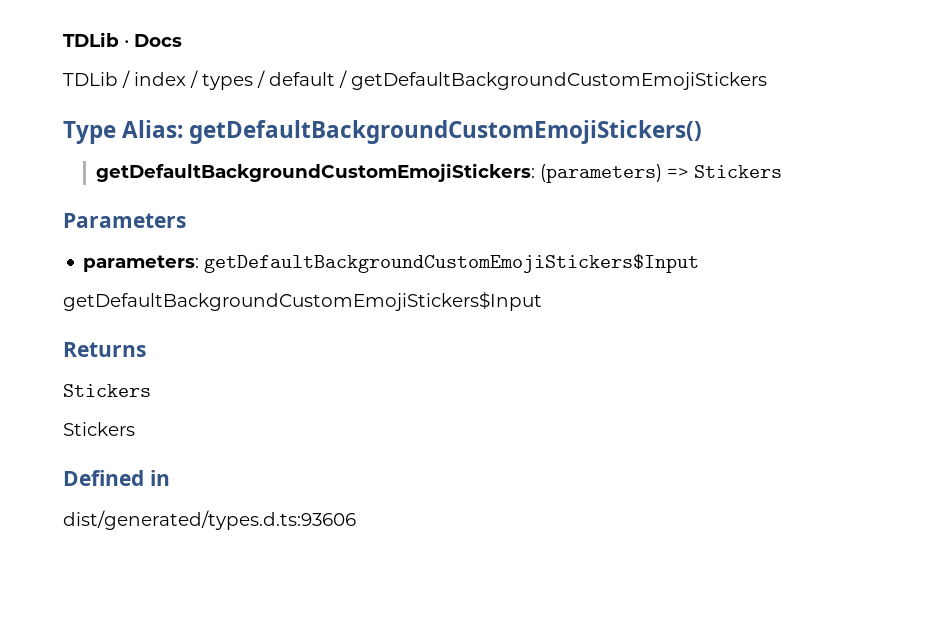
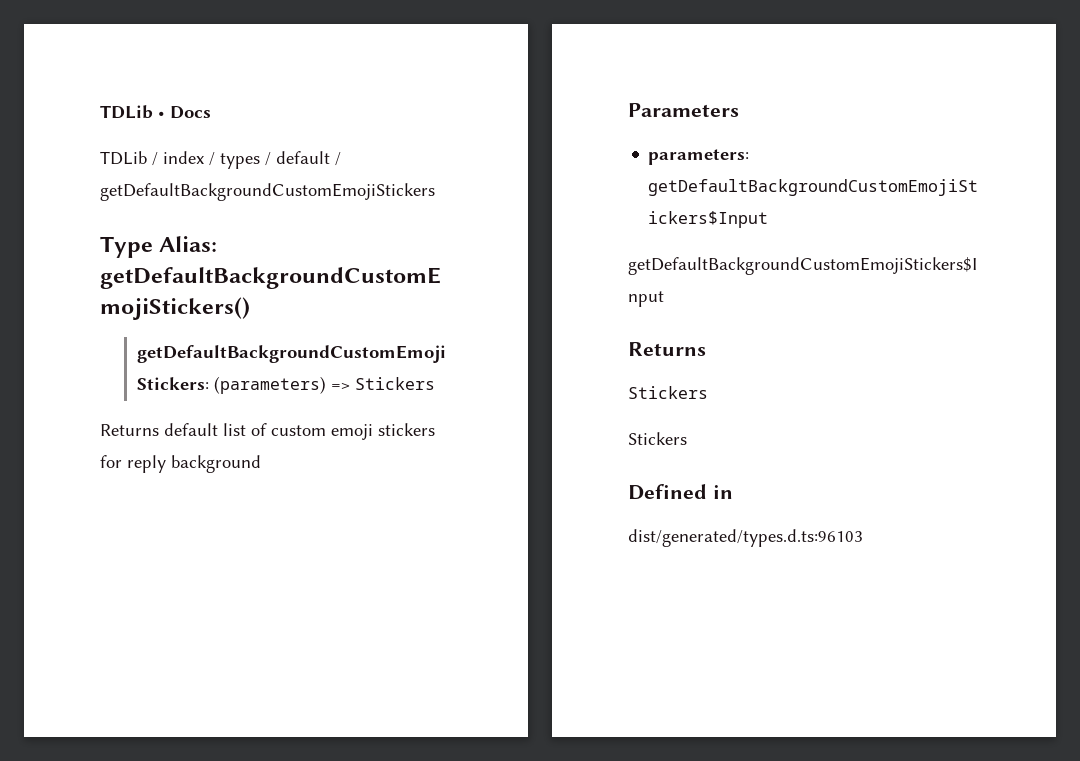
(783, 171) none -> [100,423,435,440] [100,455,261,473] // Returns default list of custom emoji stickers for reply background
[63,510,356,530] dist/generated/types.d.ts:93606 -> [628,529,863,547] dist/generated/types.d.ts:96103

